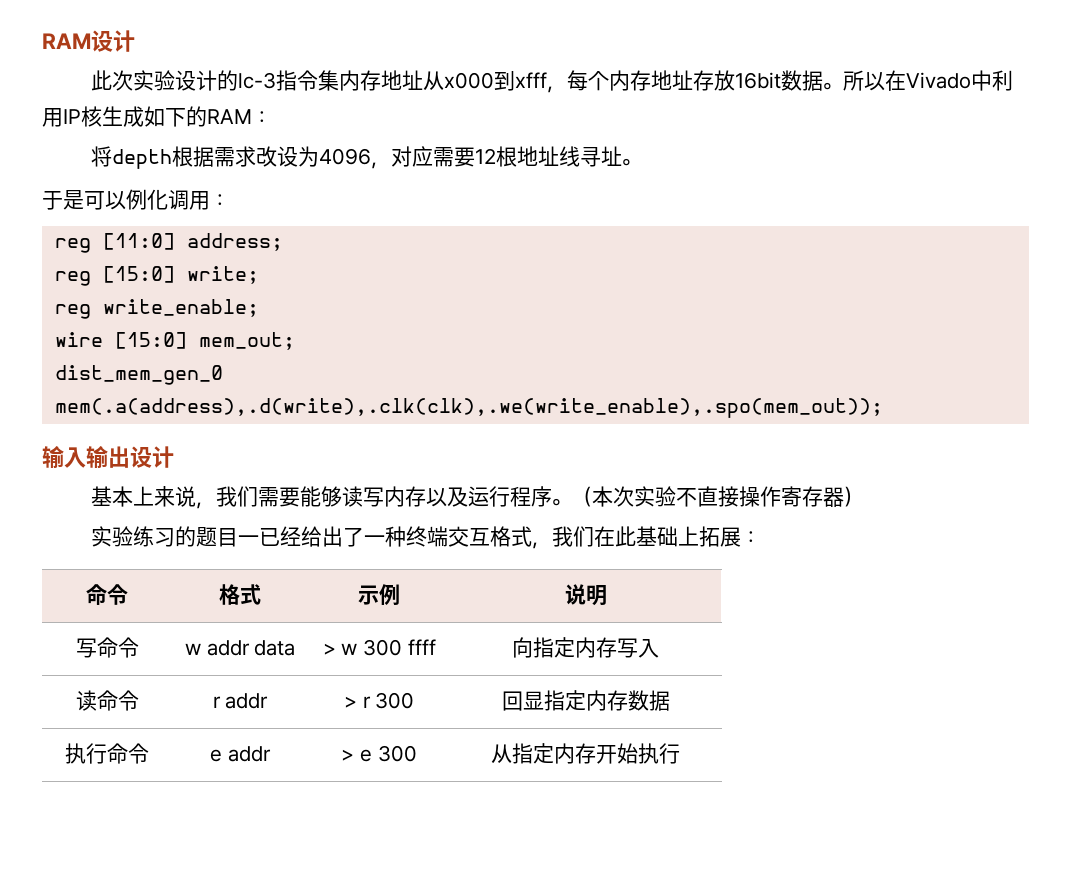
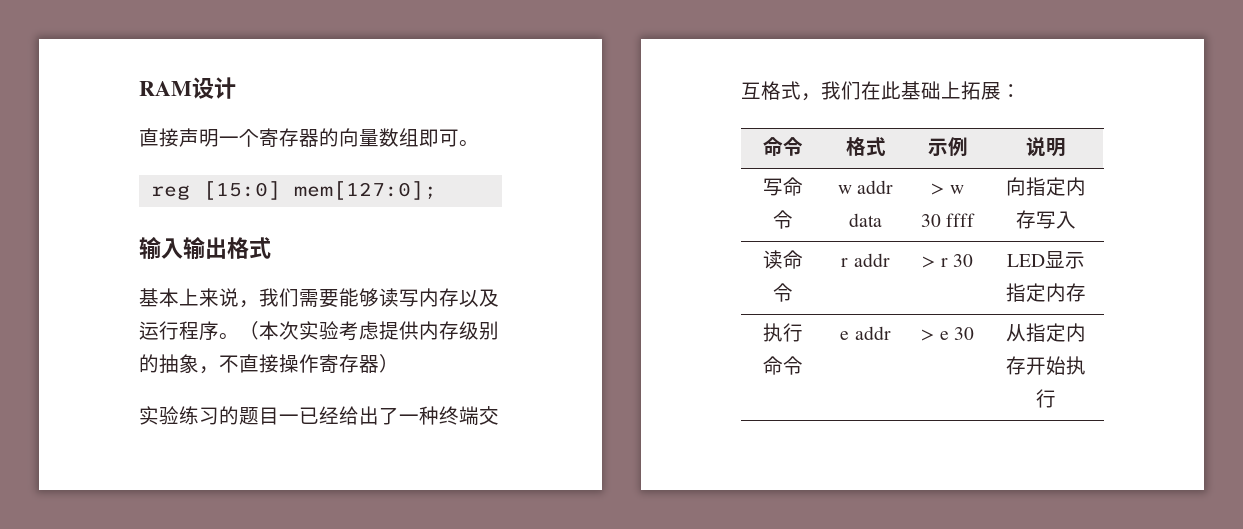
[90,70,1013,93] [42,106,272,127] [90,146,642,169] [42,189,230,210] [54,233,283,253] [54,266,259,286] [54,299,259,319] [54,332,295,350] [54,365,223,385] [54,398,883,418] 此次实验设计的lc-3指令集内存地址从x000到xfff，每个内存地址存放16bit数据。所以在Vivado中利用IP核生成如下的RAM： // 将depth根据需求改设为4096，对应需要12根地址线寻址。 // 于是可以例化调用： // reg [11:0] address; // reg [15:0] write; // reg write_enable; // wire [15:0] mem_out; // dist_mem_gen_0 mem(.a(address),.d(write),.clk(clk),.we(write_enable),.spo(mem_out)); -> [139,128,479,148] [150,181,437,200] 直接声明一个寄存器的向量数组即可。 // reg [15:0] mem[127:0];
[130,446,174,468] 设计 -> [227,237,271,259] 格式
(676, 496) none -> [339,321,499,341] [139,354,219,374] 考虑提供内存级别的抽象，
[362,639,402,656] 300 -> [920,214,941,227] 30
[375,692,415,709] [501,690,670,711] 300 | 回显指定内存数据 -> [952,254,973,267] [1007,251,1085,269] [1006,283,1086,302] 30 | LED显示指定内存
[377,745,417,762] 300 -> [953,327,974,340] 30

